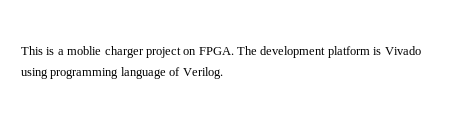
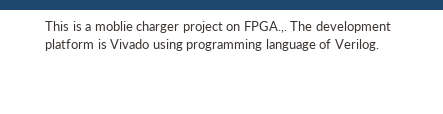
[198,47,234,55] FPGA. -> [243,21,287,33] FPGA.,.

